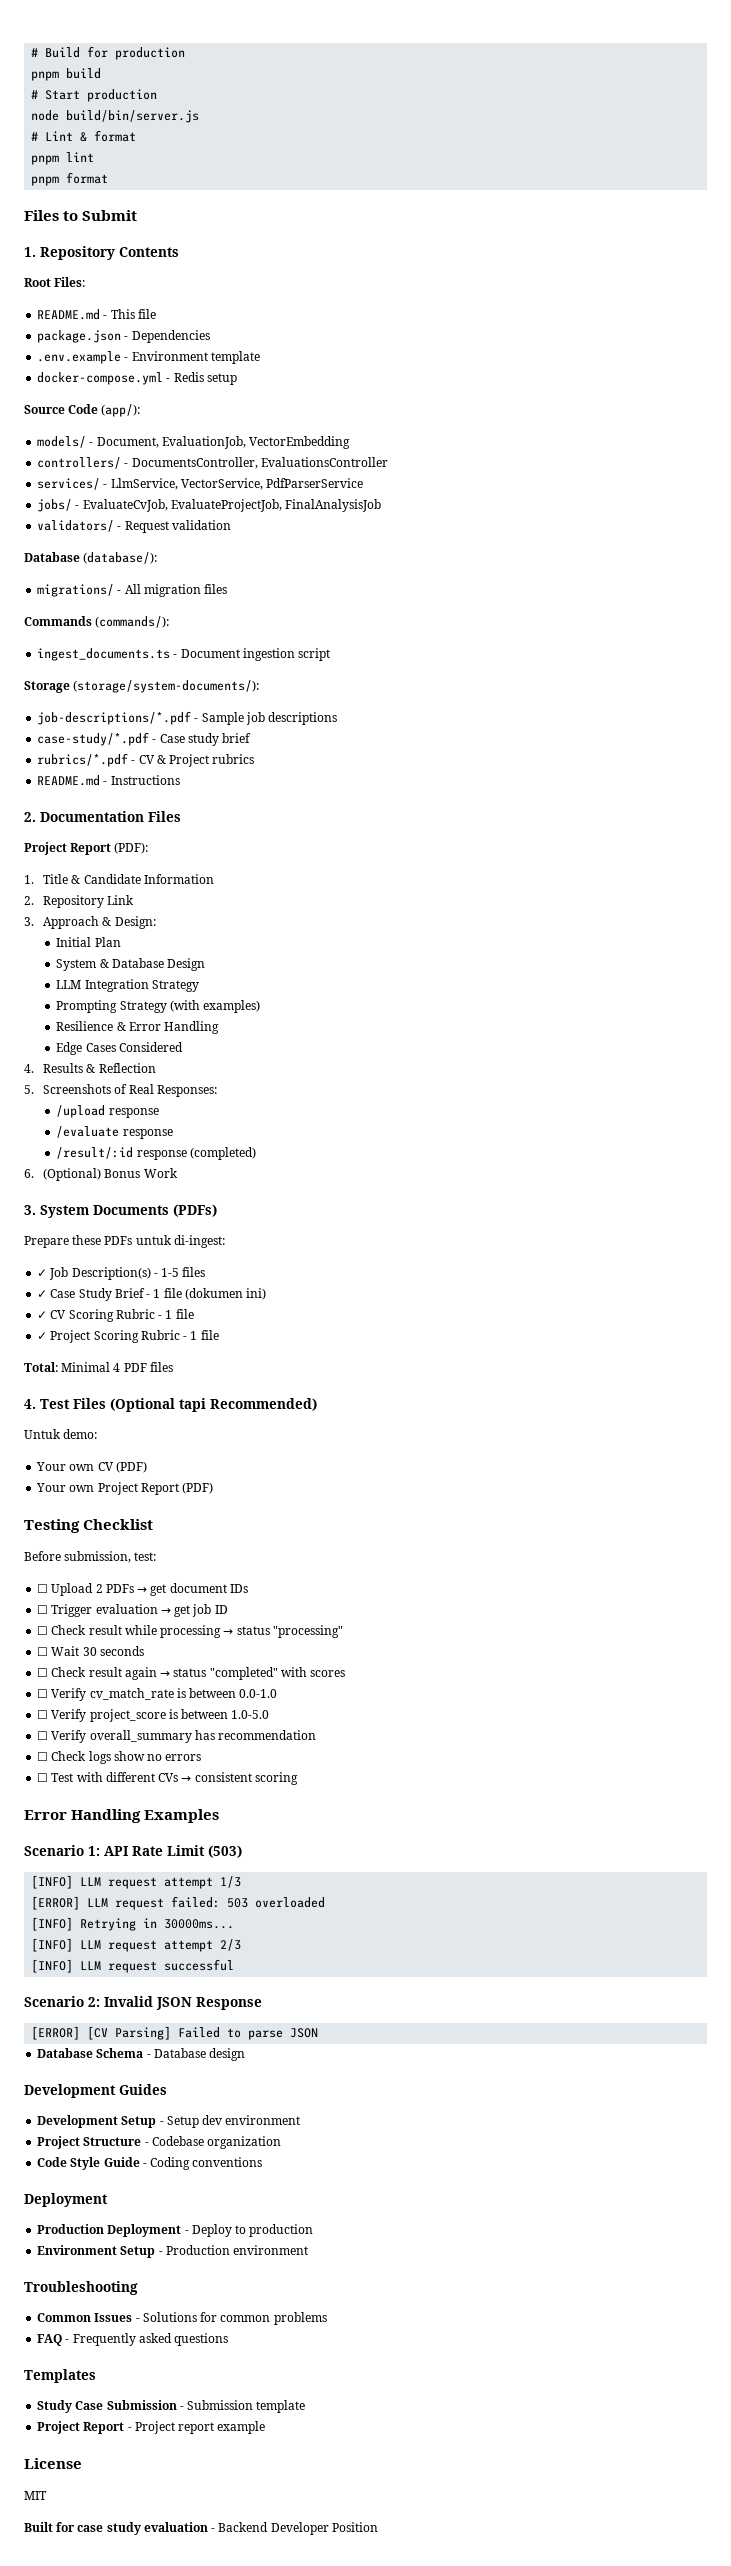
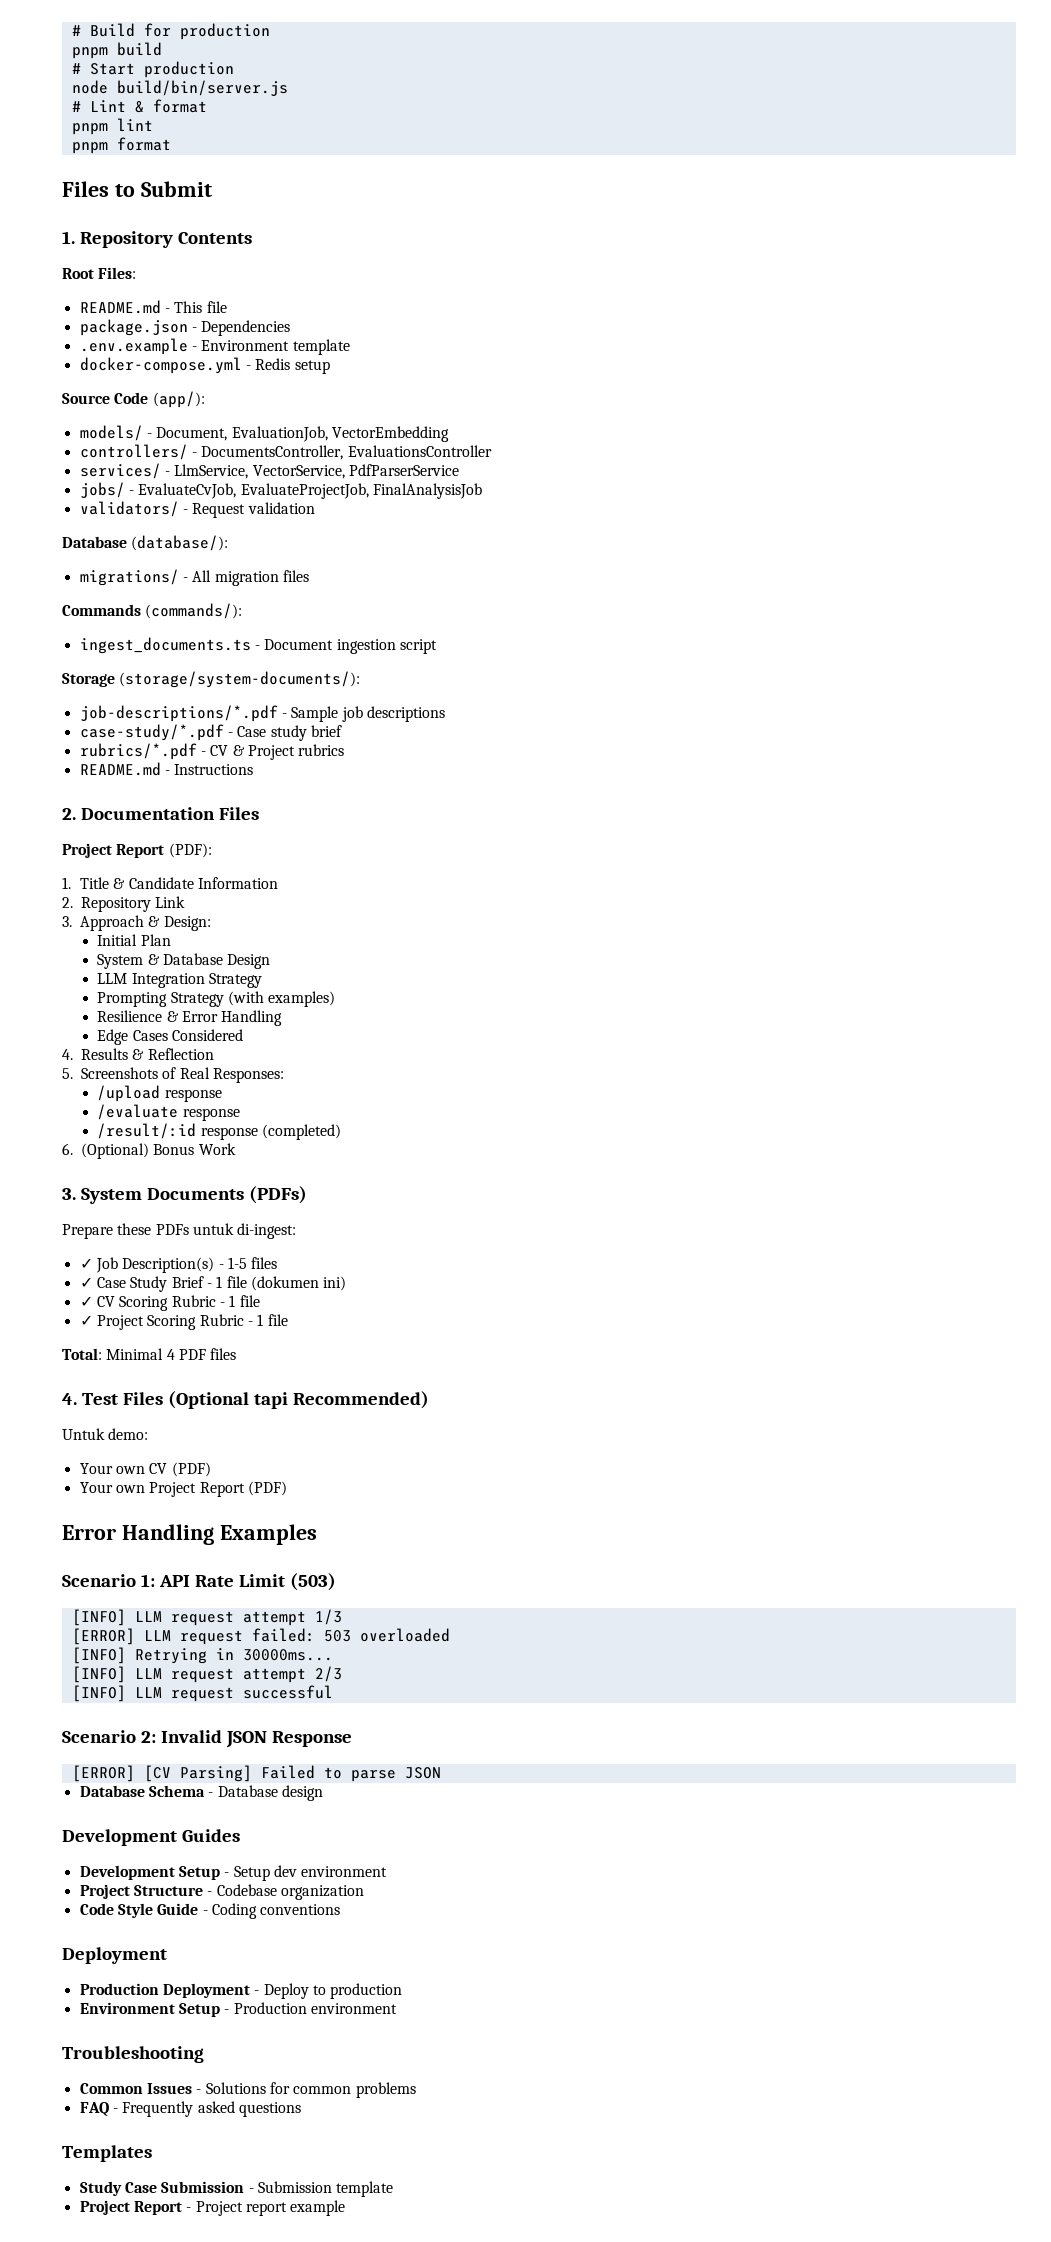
[24,1519,154,1533] [24,1551,157,1563] [37,1583,248,1596] [37,1604,228,1617] [37,1625,343,1638] [37,1646,144,1656] [37,1667,346,1680] [37,1688,278,1701] [37,1709,270,1722] [37,1730,317,1743] [37,1751,202,1764] [37,1772,298,1785] // Testing Checklist // Before submission, test: // ☐ Upload 2 PDFs → get document IDs // ☐ Trigger evaluation → get job ID // ☐ Check result while processing → status "processing" // ☐ Wait 30 seconds // ☐ Check result again → status "completed" with scores // ☐ Verify cv_match_rate is between 0.0-1.0 // ☐ Verify project_score is between 1.0-5.0 // ☐ Verify overall_summary has recommendation // ☐ Check logs show no errors // ☐ Test with different CVs → consistent scoring -> (287, 1488) none
[24,2458,82,2469] [24,2491,47,2500] [24,2522,378,2535] // License // MIT // Built for case study evaluation - Backend Developer Position -> (346, 2208) none

